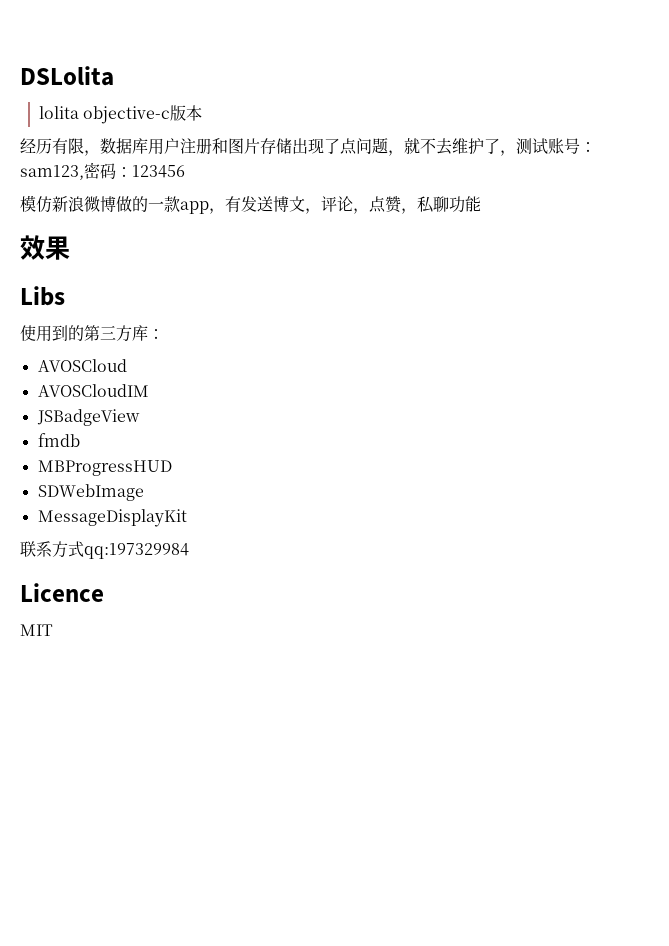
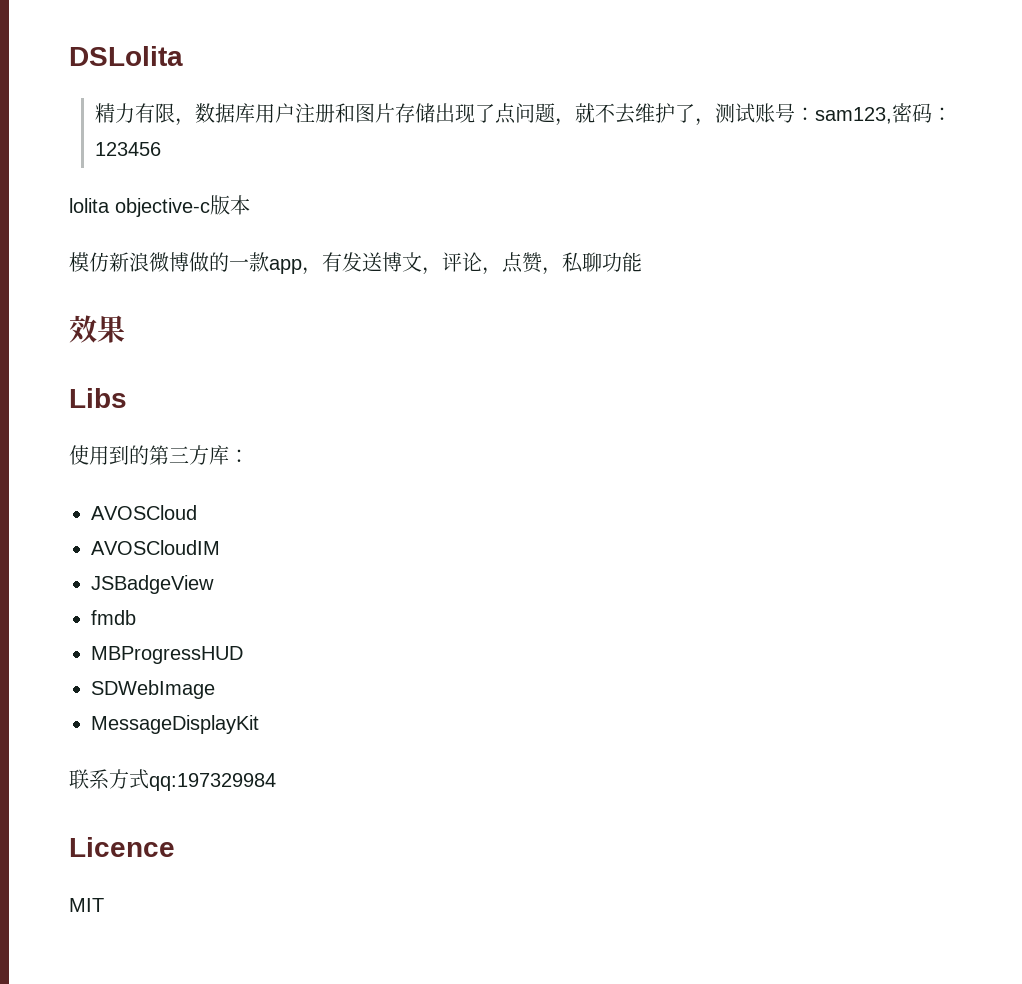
[38,105,203,124] [20,138,52,154] lolita objective-c版本 // 经历 -> [95,103,136,123] 精力
(185, 171) none -> [69,195,250,217] // lolita objective-c版本

